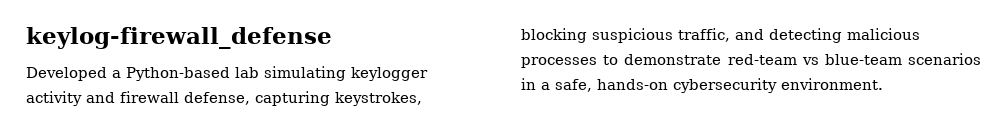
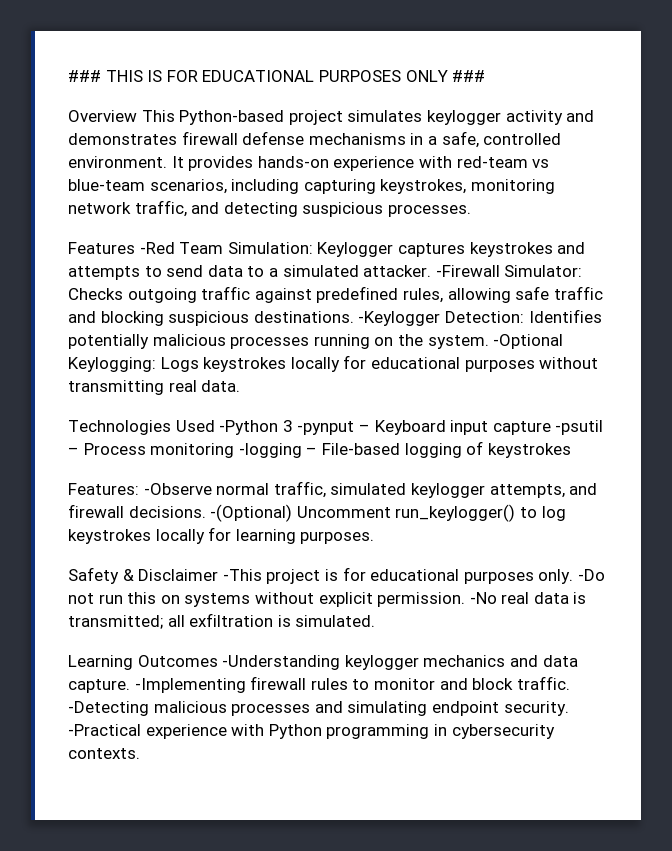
[26,27,332,49] [26,66,428,81] [26,91,422,106] [521,28,920,43] [521,53,981,68] [521,78,883,93] keylog-firewall_defense // Developed a Python-based lab simulating keylogger activity and firewall defense, capturing keystrokes, blocking suspicious traffic, and detecting malicious processes to demonstrate red-team vs blue-team scenarios in a safe, hands-on cybersecurity environment. -> [68,70,486,82] [68,110,595,125] [68,131,562,148] [68,156,550,171] [68,179,555,194] [68,200,471,217] [68,242,586,257] [68,265,583,280] [68,286,603,303] [68,309,602,326] [68,334,564,349] [68,355,599,372] [68,380,241,395] [68,420,604,435] [68,441,571,458] [68,481,598,498] [68,504,566,522] [68,527,375,544] [68,567,605,584] [68,592,587,607] [68,613,376,629] [68,655,578,670] [68,676,570,693] [68,701,569,716] [68,724,555,739] [68,748,140,759] ### THIS IS FOR EDUCATIONAL PURPOSES ONLY ### // Overview This Python-based project simulates keylogger activity and demonstrates firewall defense mechanisms in a safe, controlled environment. It provides hands-on experience with red-team vs blue-team scenarios, including capturing keystrokes, monitoring network traffic, and detecting suspicious processes. // Features -Red Team Simulation: Keylogger captures keystrokes and attempts to send data to a simulated attacker. -Firewall Simulator: Checks outgoing traffic against predefined rules, allowing safe traffic and blocking suspicious destinations. -Keylogger Detection: Identifies potentially malicious processes running on the system. -Optional Keylogging: Logs keystrokes locally for educational purposes without transmitting real data. // Technologies Used -Python 3 -pynput – Keyboard input capture -psutil – Process monitoring -logging – File-based logging of keystrokes // Features: -Observe normal traffic, simulated keylogger attempts, and firewall decisions. -(Optional) Uncomment run_keylogger() to log keystrokes locally for learning purposes. // Safety & Disclaimer -This project is for educational purposes only. -Do not run this on systems without explicit permission. -No real data is transmitted; all exfiltration is simulated. // Learning Outcomes -Understanding keylogger mechanics and data capture. -Implementing firewall rules to monitor and block traffic. -Detecting malicious processes and simulating endpoint security. -Practical experience with Python programming in cybersecurity contexts.

